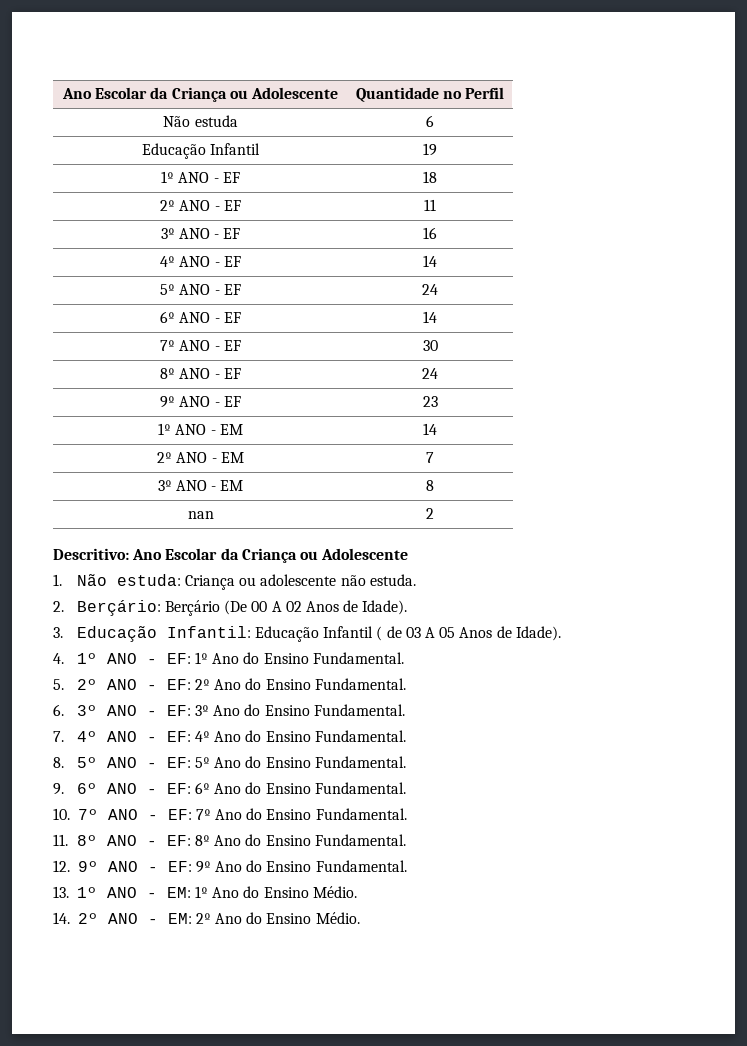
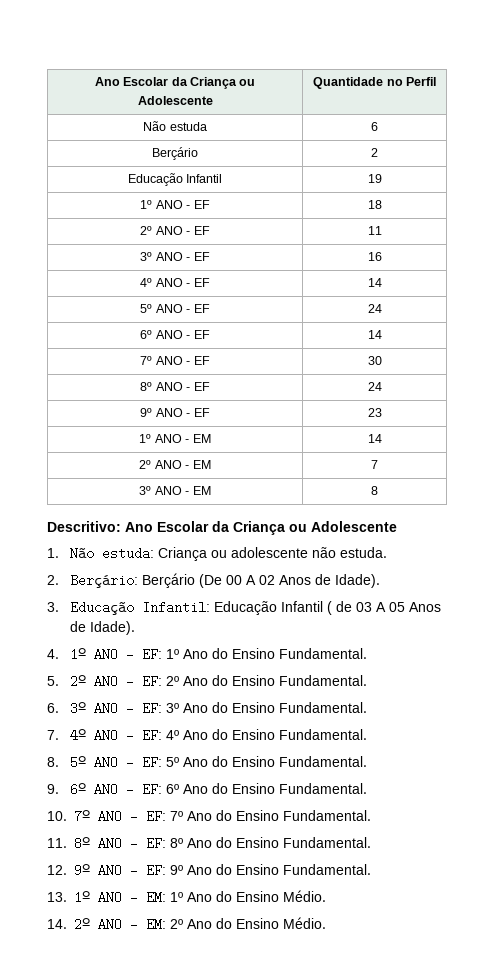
(434, 121) none -> [152,147,198,160] [371,148,378,157] // Berçário | 2
[187,511,214,519] [426,508,434,519] // nan | 2 -> (378, 490) none

